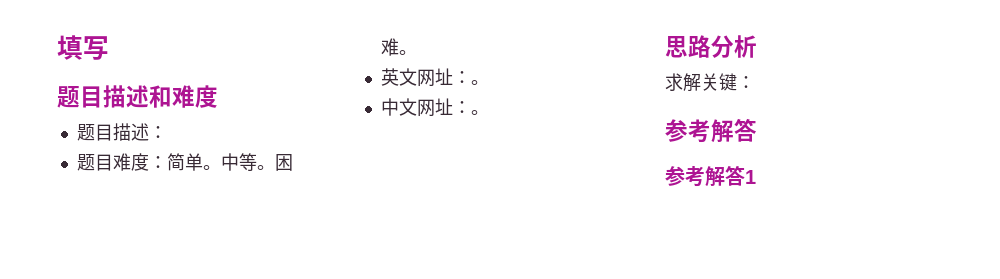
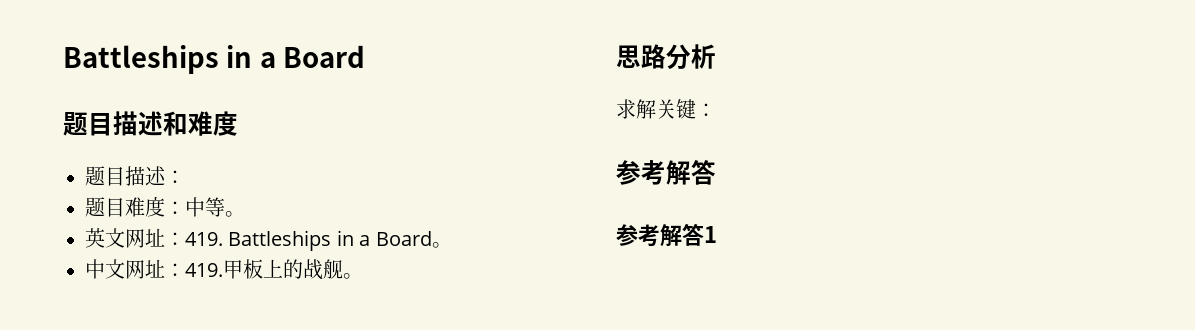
[57,35,109,60] 填写 -> [63,45,366,74] Battleships in a Board
[166,153,221,171] 简单。 -> (185, 208) none
[274,154,293,171] [380,38,417,56] 困难。 -> (245, 214) none
(471, 77) none -> [185,230,432,251] 419. Battleships in a Board
(471, 107) none -> [185,259,343,280] 419.甲板上的战舰

